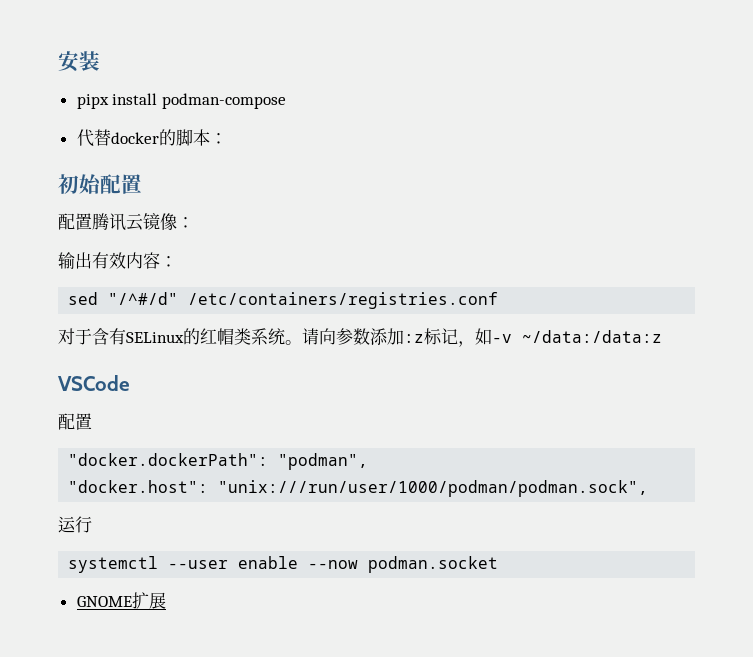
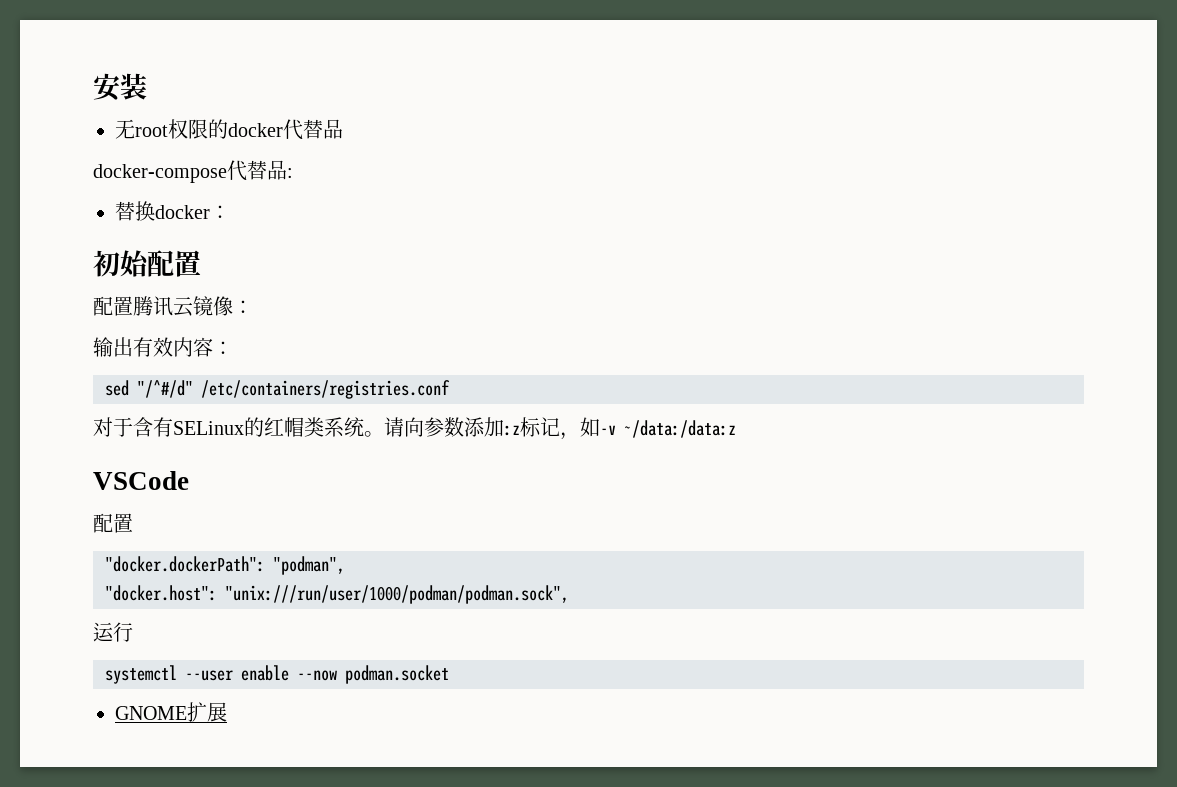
[76,93,286,109] [76,129,210,147] pipx install podman-compose // 代替docker的脚本 -> [115,119,343,140] [93,160,293,183] [115,201,210,221] 无root权限的docker代替品 // docker-compose代替品: // 替换docker

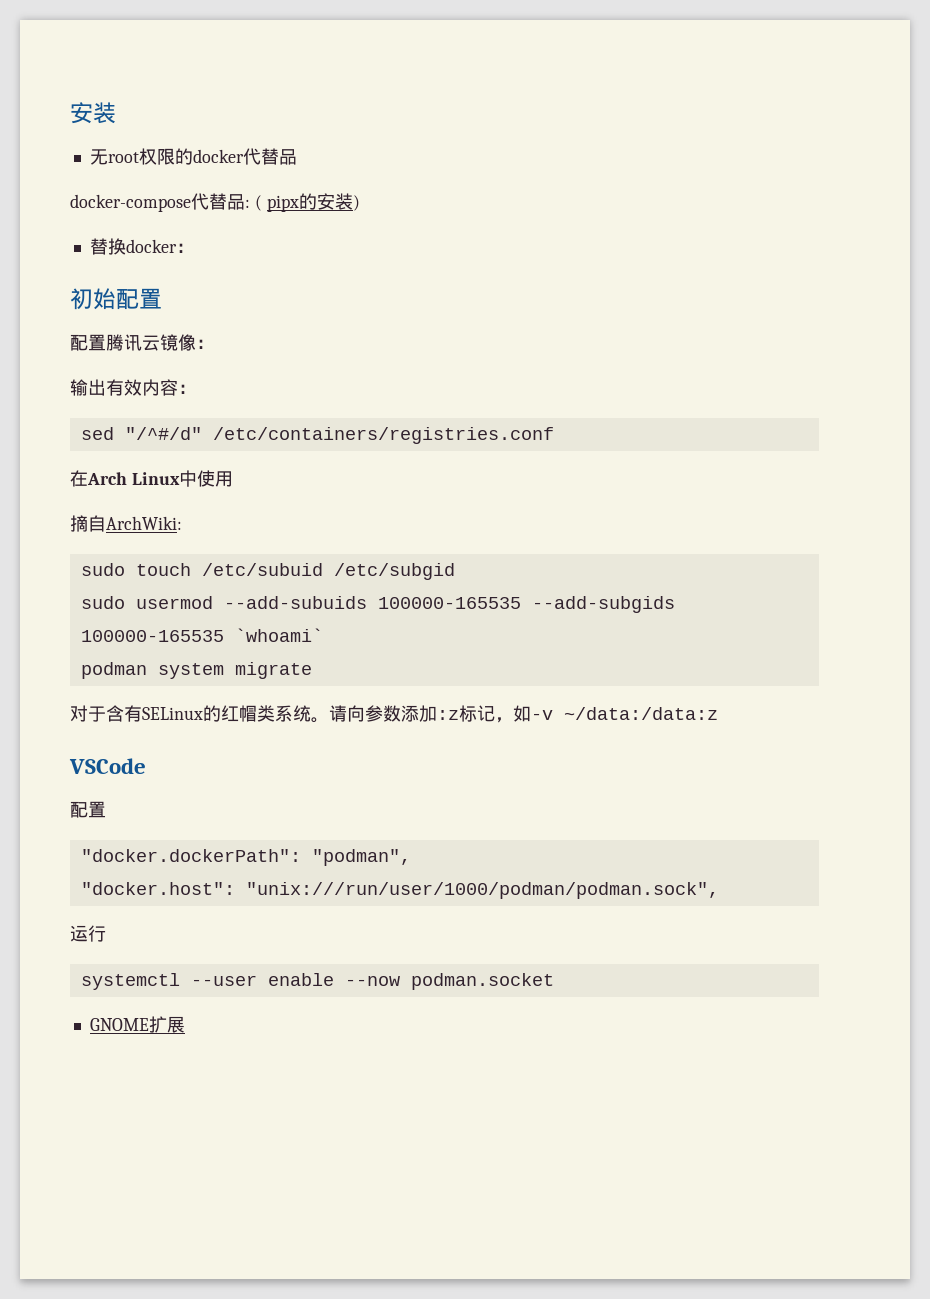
(293, 173) none -> [254,193,360,212] ( pipx的安装)
(450, 389) none -> [70,470,233,487] [70,515,182,532] [80,563,455,580] [80,596,675,613] [80,628,323,642] [80,662,312,679] // 在Arch Linux中使用 // 摘自ArchWiki: // sudo touch /etc/subuid /etc/subgid // sudo usermod --add-subuids 100000-165535 --add-subgids 100000-165535 `whoami` // podman system migrate

